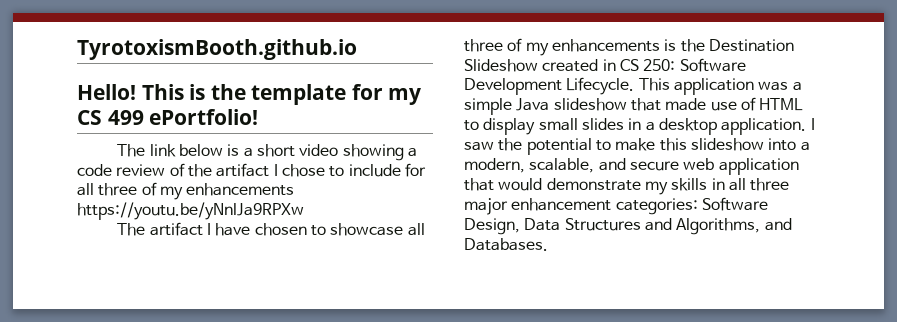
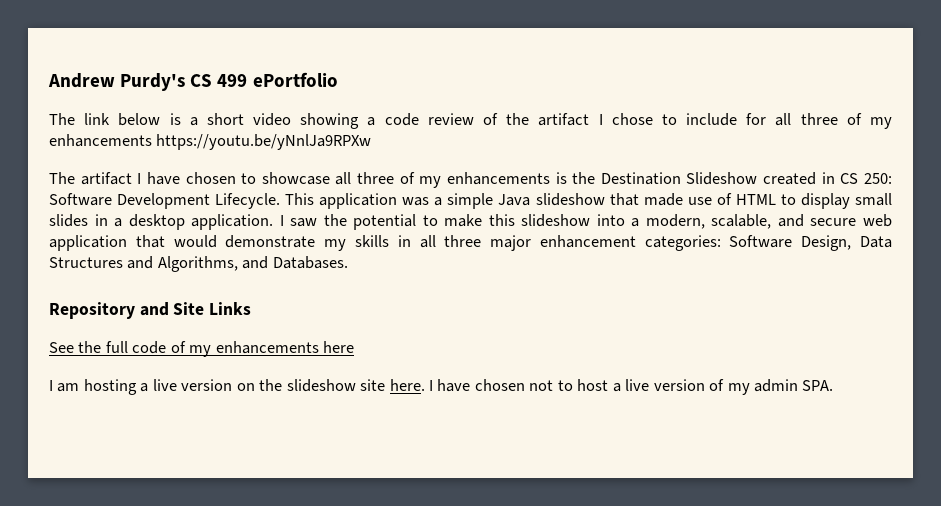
[77,39,357,60] [77,84,422,105] TyrotoxismBooth.github.io // Hello! This is the template for my -> [48,73,186,91] Andrew Purdy's
[149,109,259,125] ePortfolio! -> [252,72,338,87] ePortfolio
(548, 244) none -> [49,302,252,319] [49,341,355,357] [49,379,834,395] // Repository and Site Links // See the full code of my enhancements here // I am hosting a live version on the slideshow site here. I have chosen not to host a live version of my admin SPA.

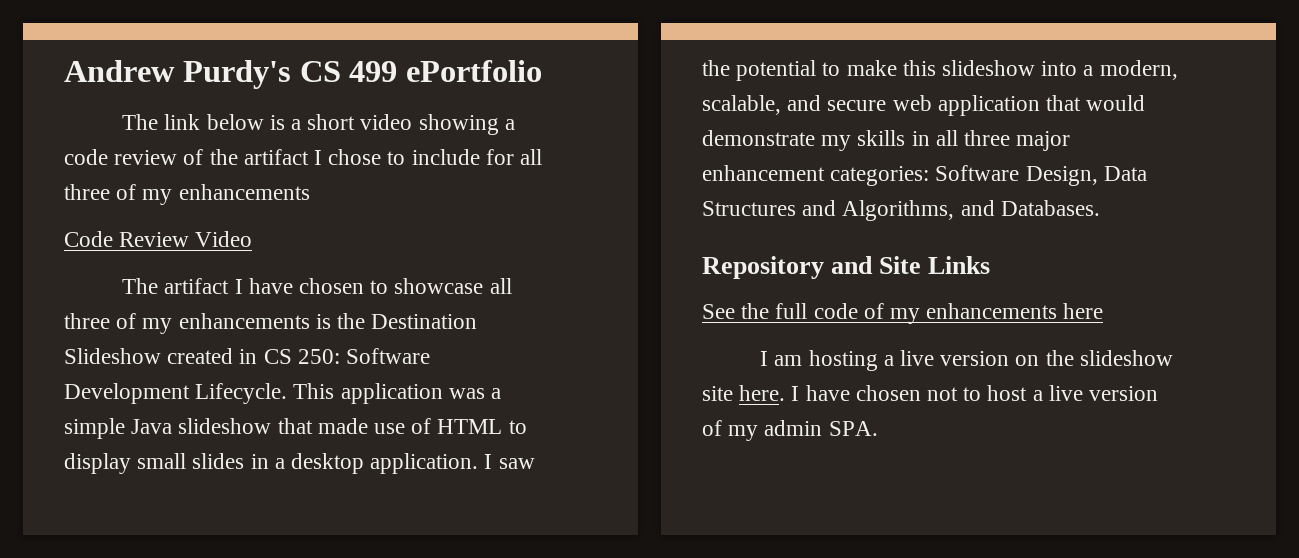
[156,134,372,150] https://youtu.be/yNnlJa9RPXw -> [64,231,253,247] // Code Review Video

